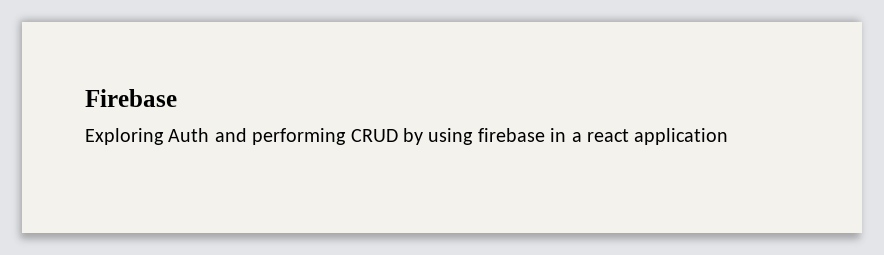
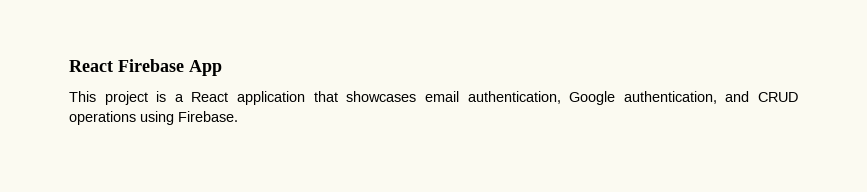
(85, 98) none -> [69,60,113,72] React
[85,128,729,145] // Exploring Auth and performing CRUD by using firebase in a react application -> [189,60,222,76] [69,91,799,105] [69,111,238,125] App // This project is a React application that showcases email authentication, Google authentication, and CRUD operations using Firebase.

